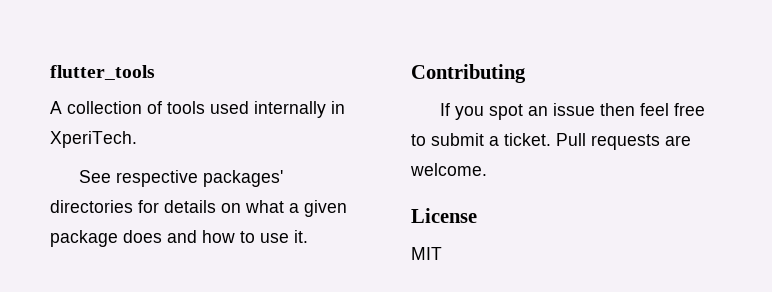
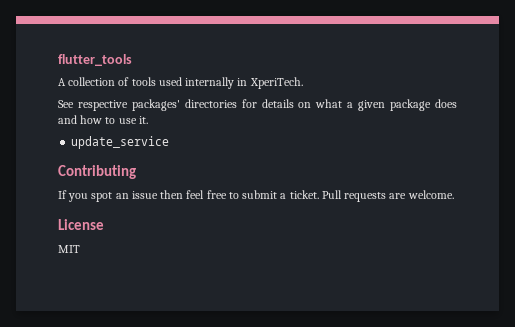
(308, 236) none -> [71,136,170,149] // update_service

